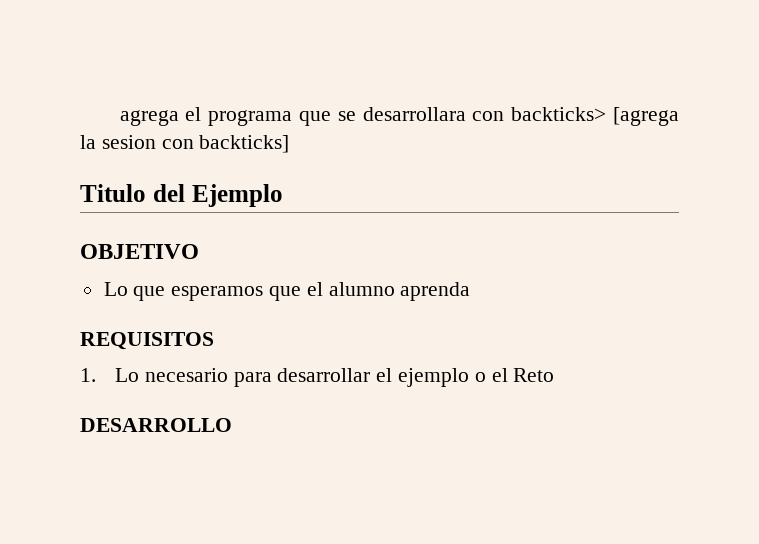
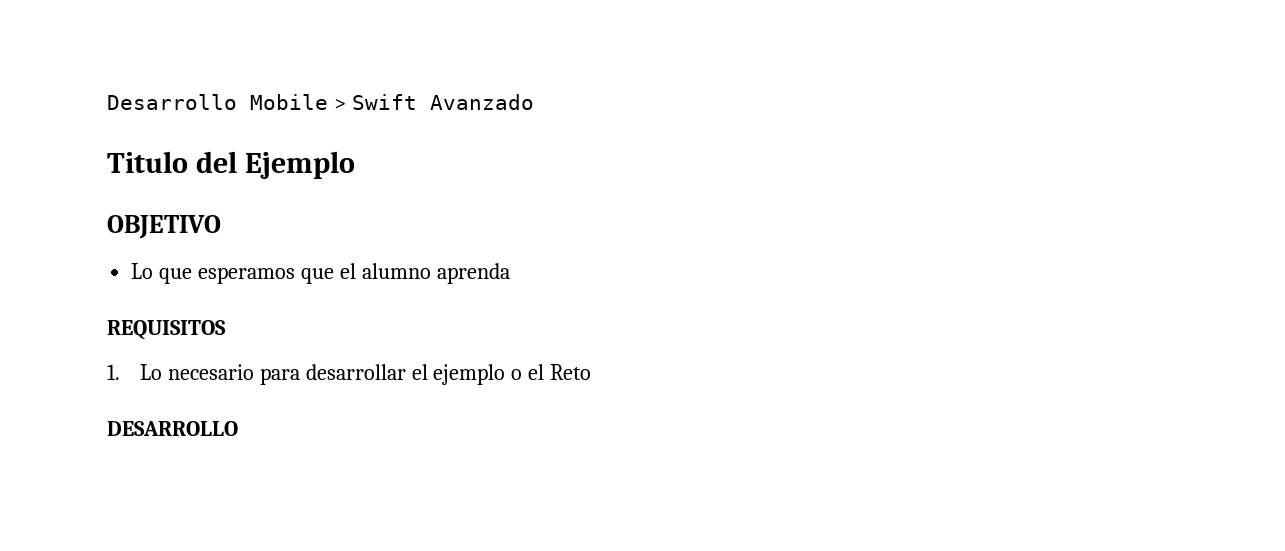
[119,107,679,126] [80,135,290,153] agrega el programa que se desarrollara con backticks> [agrega la sesion con backticks] -> [107,94,534,110] Desarrollo Mobile > Swift Avanzado

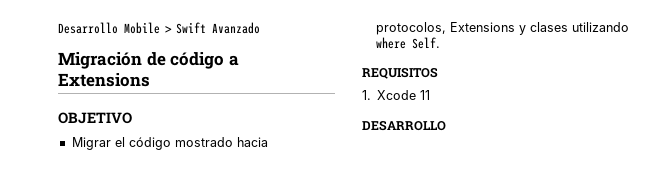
[107,151,355,179] [107,215,221,239] [131,263,510,284] [107,320,226,340] [107,364,592,385] Titulo del Ejemplo // OBJETIVO // Lo que esperamos que el alumno aprenda // REQUISITOS // 1. Lo necesario para desarrollar el ejemplo o el Reto -> [58,52,239,69] [58,73,150,87] [58,112,132,124] [71,137,268,150] [375,22,629,35] [375,37,440,49] [362,67,438,79] [362,90,431,100] Migración de código a Extensions // OBJETIVO // Migrar el código mostrado hacia protocolos, Extensions y clases utilizando where Self. // REQUISITOS // 1. Xcode 11

